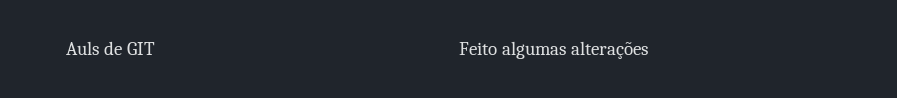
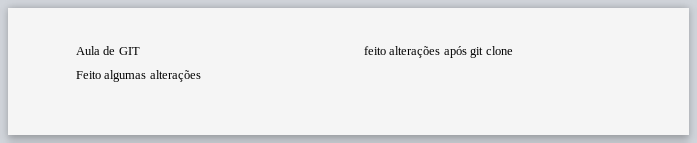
[66,41,99,55] Auls -> [76,46,100,55] Aula
(649, 50) none -> [364,46,513,58] // feito alterações após git clone

